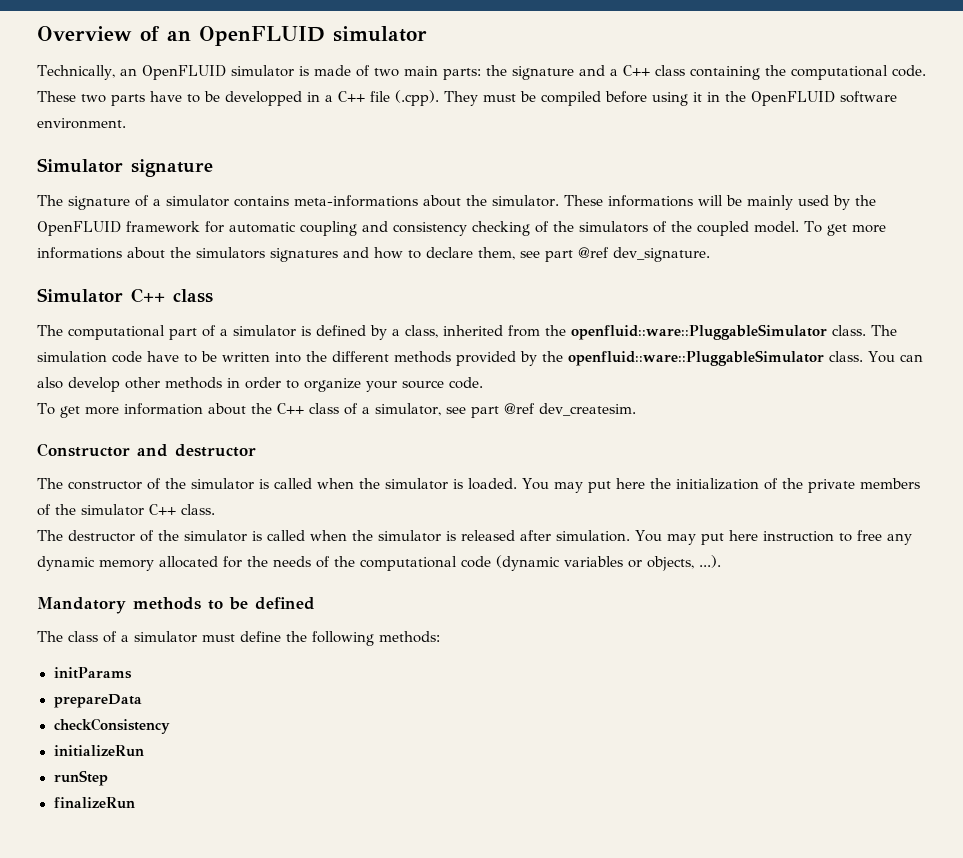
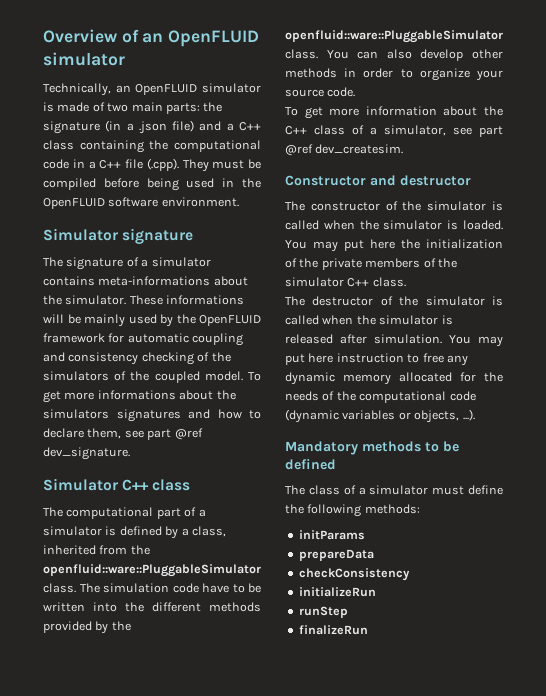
(574, 73) none -> [105,120,195,134] (in a .json file)
[891,65,926,77] [37,91,302,106] code. These two parts have to be developped -> [43,159,69,169] code
[652,92,702,106] using it -> [146,178,215,191] being used

